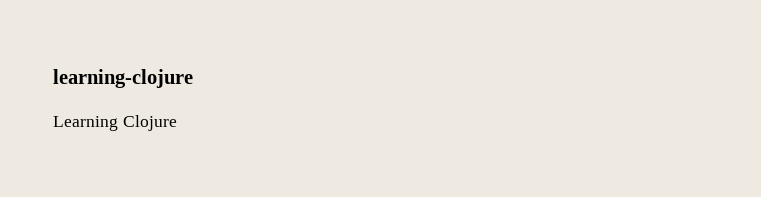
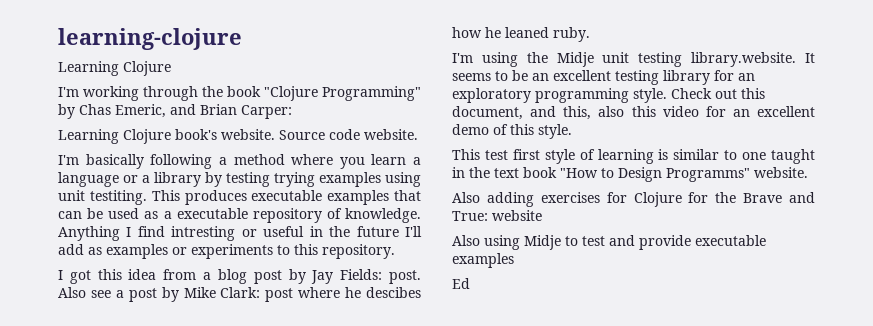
(177, 123) none -> [58,86,421,101] [58,104,292,119] [58,129,418,144] [58,154,421,169] [58,172,421,187] [58,190,421,205] [58,208,421,223] [58,226,423,241] [58,244,395,259] [58,269,421,284] [58,287,421,302] [452,27,590,42] [452,52,815,67] [452,70,755,85] [452,88,765,103] [452,106,815,120] [452,124,572,139] [452,149,815,164] [452,167,808,182] [452,192,815,207] [452,210,542,221] [452,235,766,250] [452,253,514,268] [452,278,470,289] // I'm working through the book "Clojure Programming" by Chas Emeric, and Brian Carper: // Learning Clojure book's website. Source code website. // I'm basically following a method where you learn a language or a library by testing trying examples using unit testiting. This produces executable examples that can be used as a executable repository of knowledge. Anything I find intresting or useful in the future I'll add as examples or experiments to this repository. // I got this idea from a blog post by Jay Fields: post. Also see a post by Mike Clark: post where he descibes how he leaned ruby. // I'm using the Midje unit testing library.website. It seems to be an excellent testing library for an exploratory programming style. Check out this document, and this, also this video for an excellent demo of this style. // This test first style of learning is similar to one taught in the text book "How to Design Programms" website. // Also adding exercises for Clojure for the Brave and True: website // Also using Midje to test and provide executable examples // Ed

